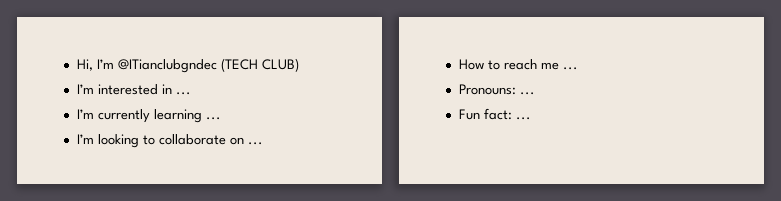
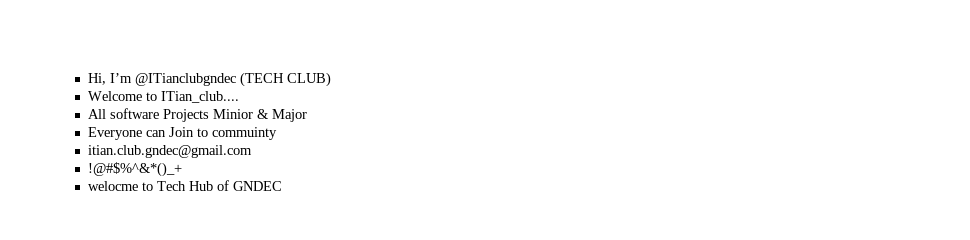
[76,84,191,95] [76,109,221,123] [76,134,263,148] [458,59,578,70] [458,84,535,95] [458,108,531,120] I’m interested in ... // I’m currently learning ... // I’m looking to collaborate on ... // How to reach me ... // Pronouns: ... // Fun fact: ... -> [87,91,239,103] [87,108,307,122] [87,127,277,140] [87,145,252,158] [87,162,182,177] [87,180,282,191] Welcome to ITian_club.... // All software Projects Minior & Major // Everyone can Join to commuinty // itian.club.gndec@gmail.com // !@#$%^&*()_+ // welocme to Tech Hub of GNDEC

